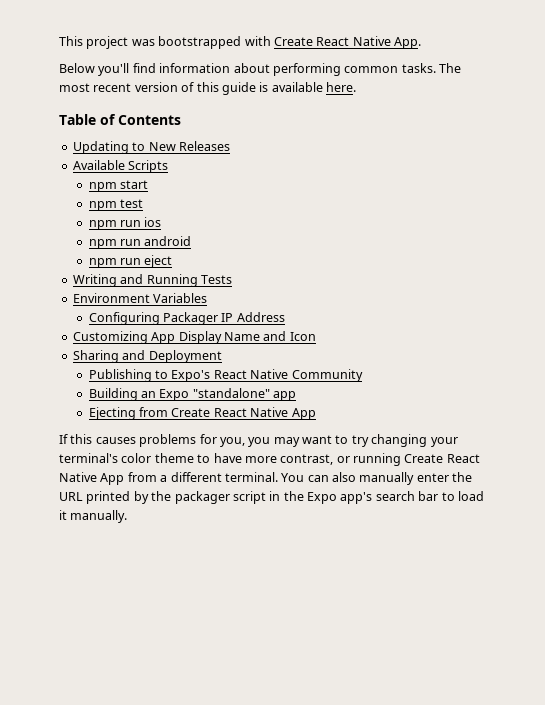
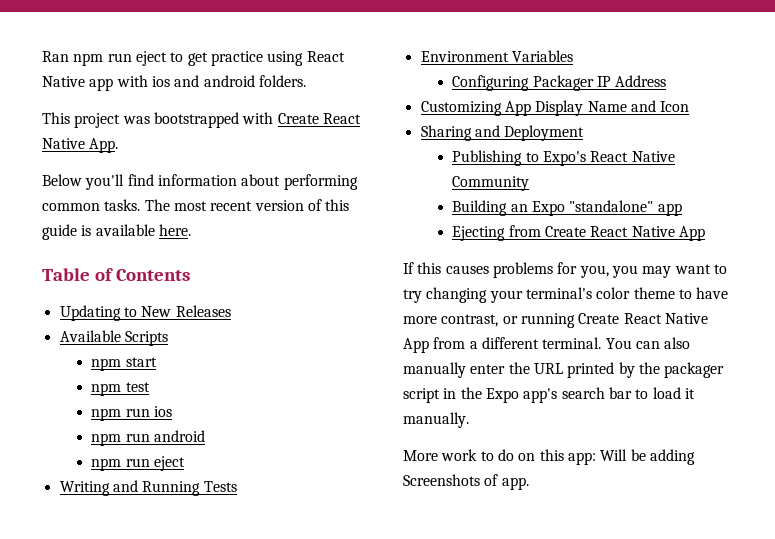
(59, 41) none -> [42,51,345,66] [42,75,306,91] Ran npm run eject to get practice using React Native app with ios and android folders. //
(128, 516) none -> [403,449,695,465] [403,474,529,490] // More work to do on this app: Will be adding Screenshots of app.

